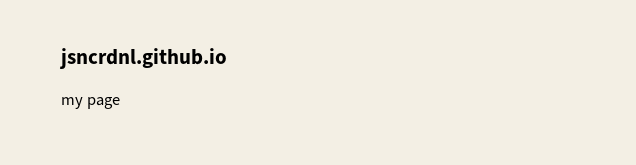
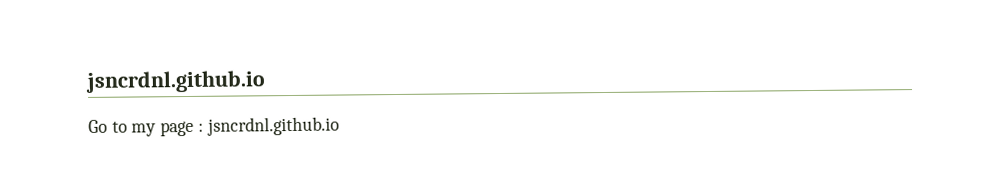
[61,97,121,109] my page -> [88,116,340,137] Go to my page : jsncrdnl.github.io

